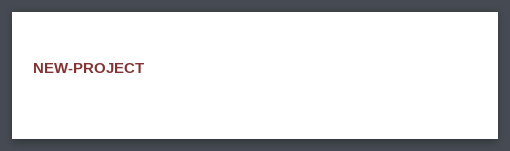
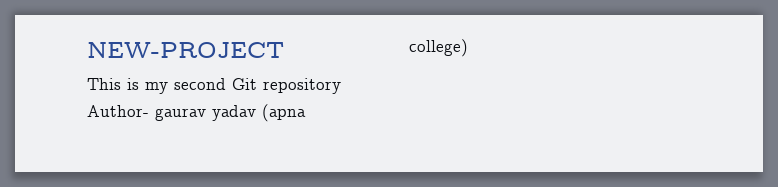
(144, 68) none -> [87,78,341,94] [87,104,306,122] [409,39,468,57] // This is my second Git repository // Author- gaurav yadav (apna college)

